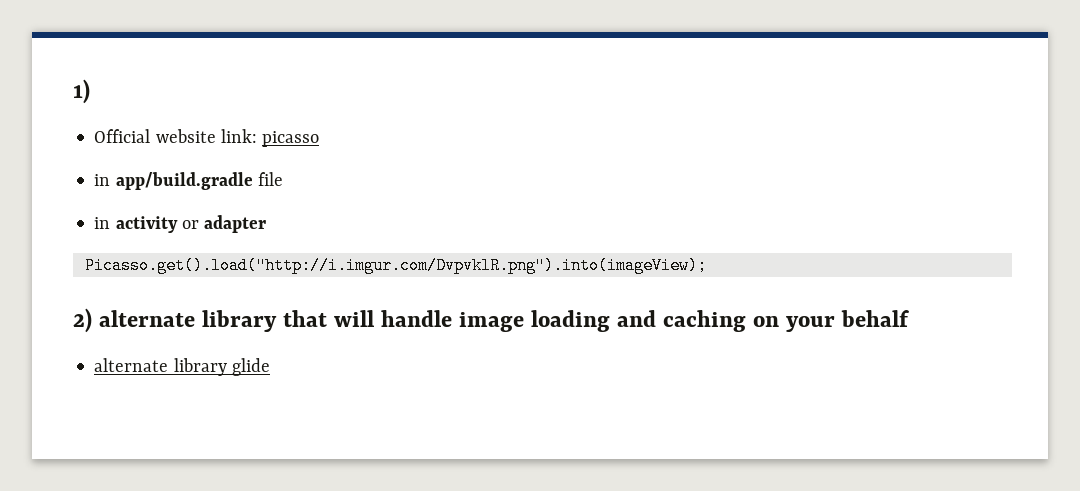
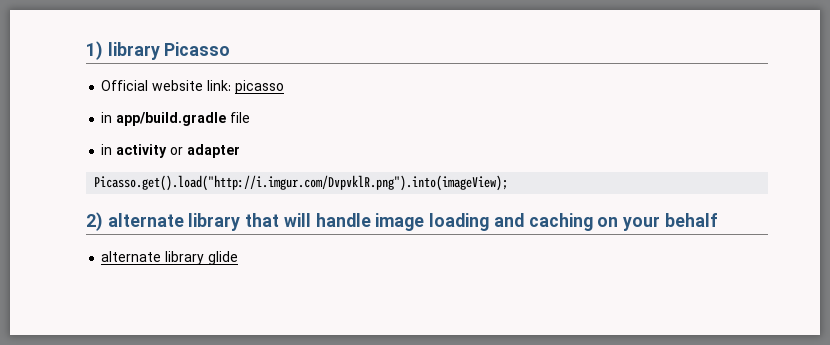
(90, 91) none -> [107,42,231,60] library Picasso

